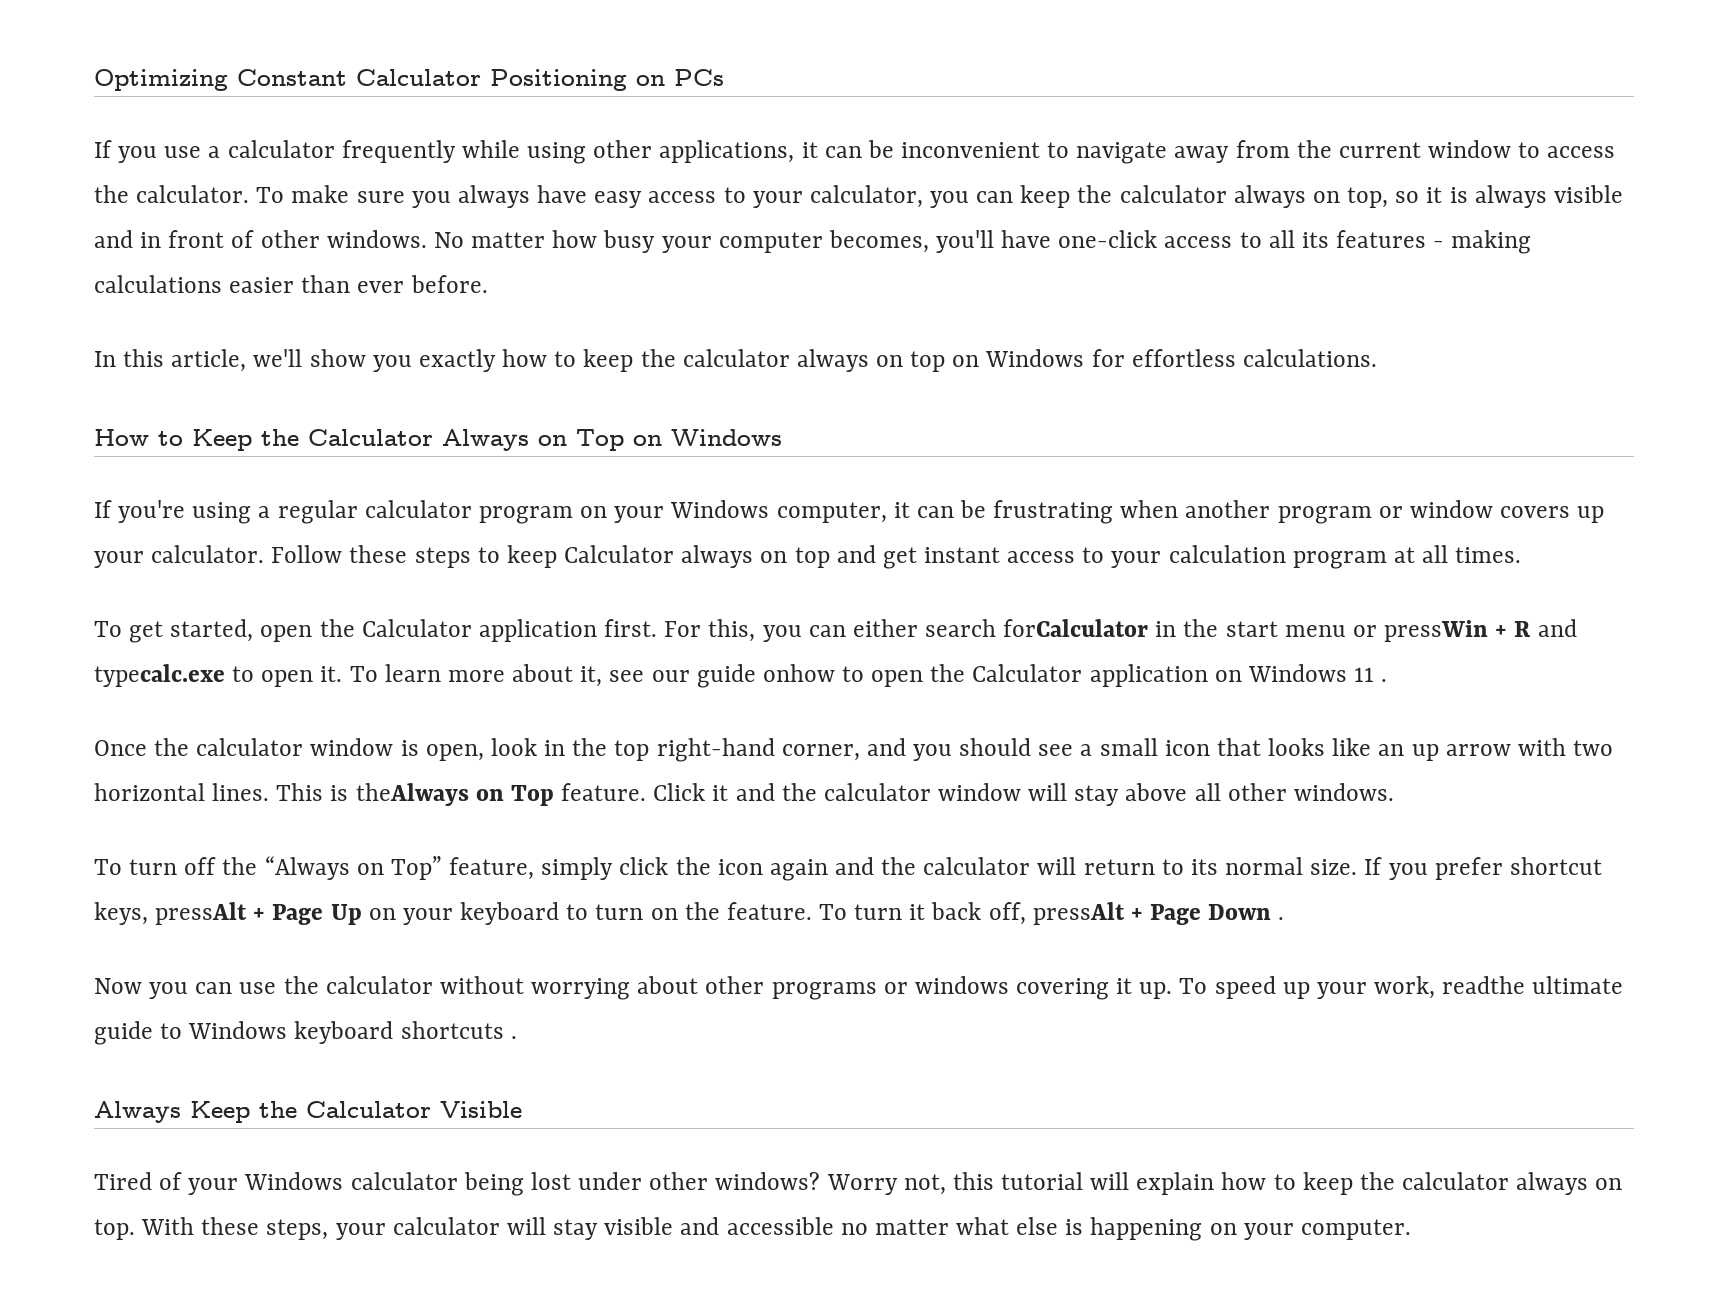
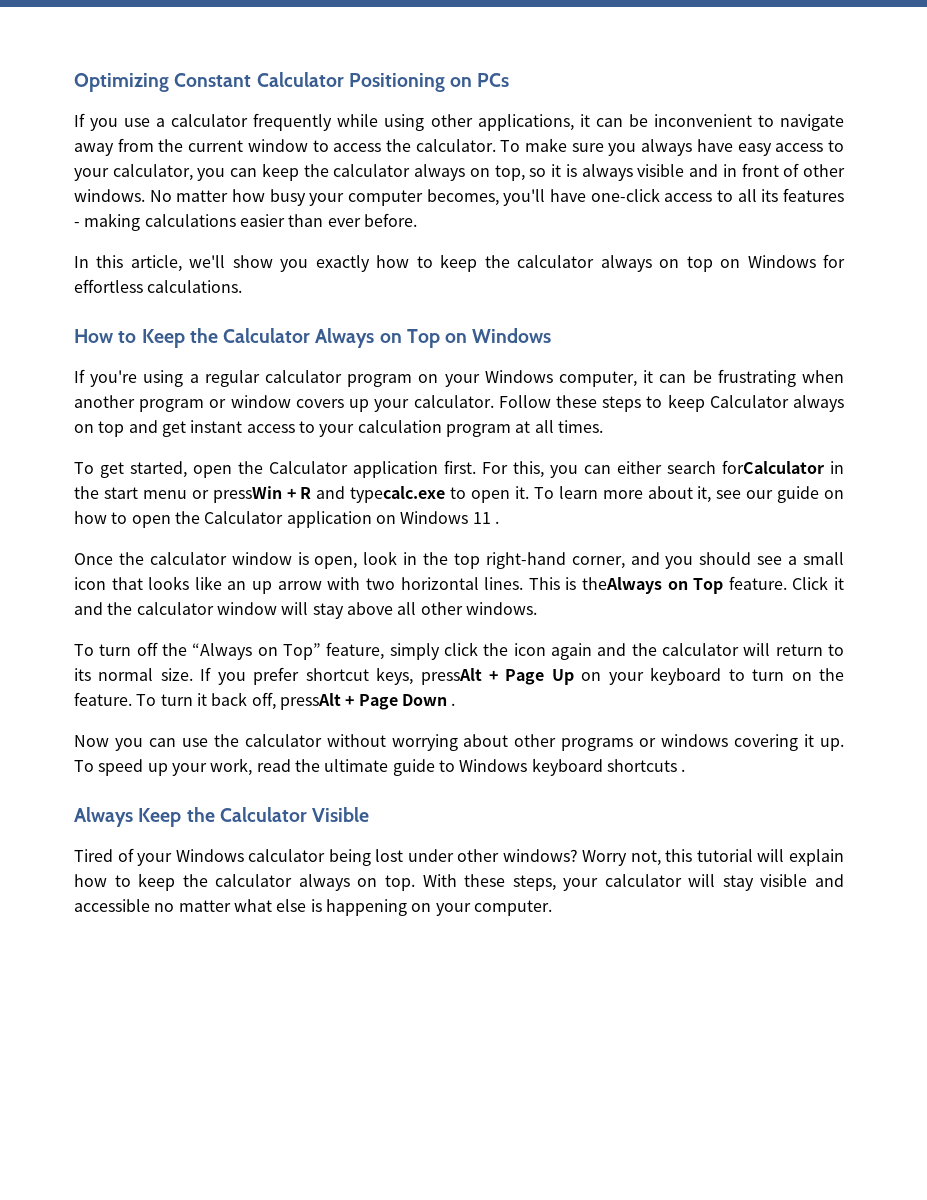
[762,664,835,682] onhow -> [823,490,844,499] [74,511,107,524] on how
[1442,976,1526,994] readthe -> [256,759,320,772] read the

